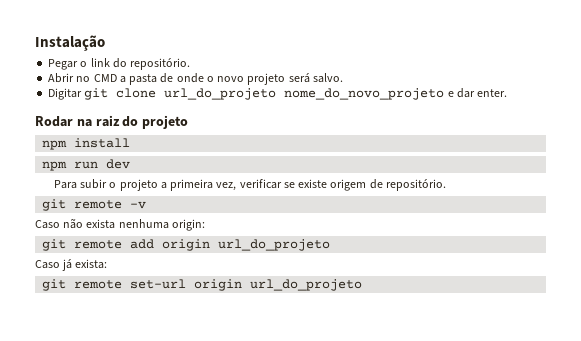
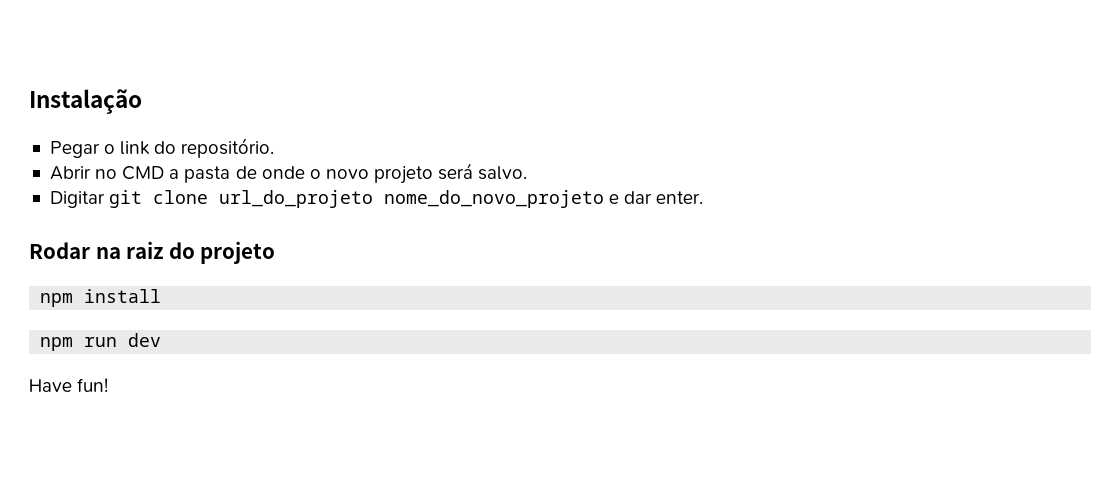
[53,179,446,191] [42,199,147,211] [35,218,205,231] [42,239,331,251] [35,259,108,271] [42,279,363,291] Para subir o projeto a primeira vez, verificar se existe origem de repositório. // git remote -v // Caso não exista nenhuma origin: // git remote add origin url_do_projeto // Caso já exista: // git remote set-url origin url_do_projeto -> [29,378,109,392] Have fun!

